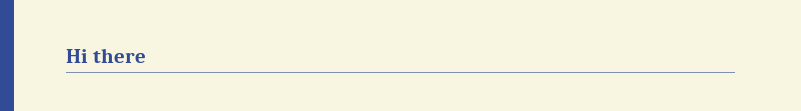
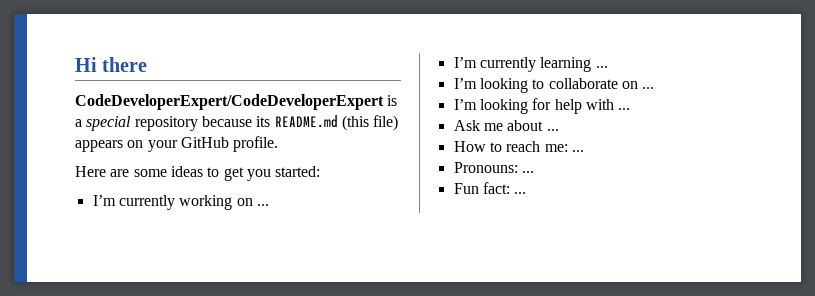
(146, 55) none -> [75,94,398,110] [75,115,399,131] [75,136,279,152] [75,166,321,181] [92,195,269,210] [453,57,608,72] [453,78,655,93] [453,98,631,114] [453,120,559,131] [453,141,584,152] [453,162,534,173] [453,182,527,194] // CodeDeveloperExpert/CodeDeveloperExpert is a special repository because its README.md (this file) appears on your GitHub profile. // Here are some ideas to get you started: // I’m currently working on ... // I’m currently learning ... // I’m looking to collaborate on ... // I’m looking for help with ... // Ask me about ... // How to reach me: ... // Pronouns: ... // Fun fact: ...

